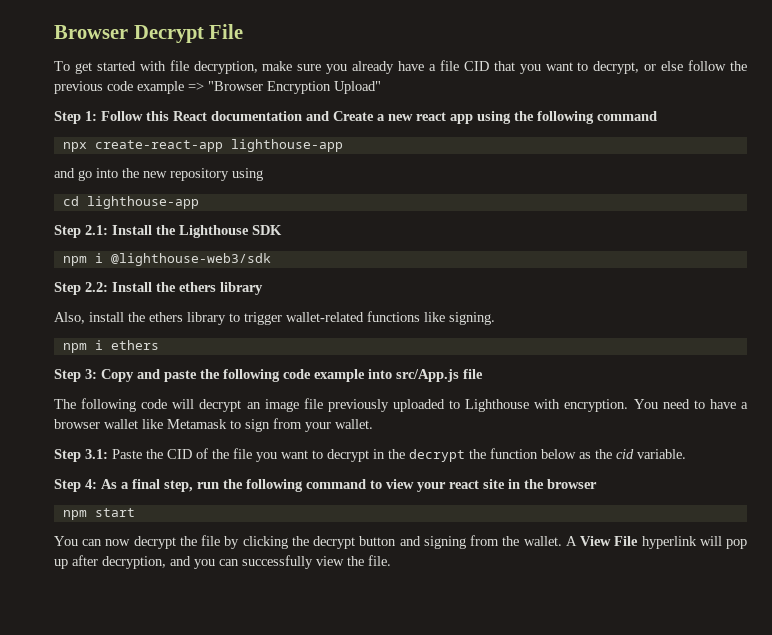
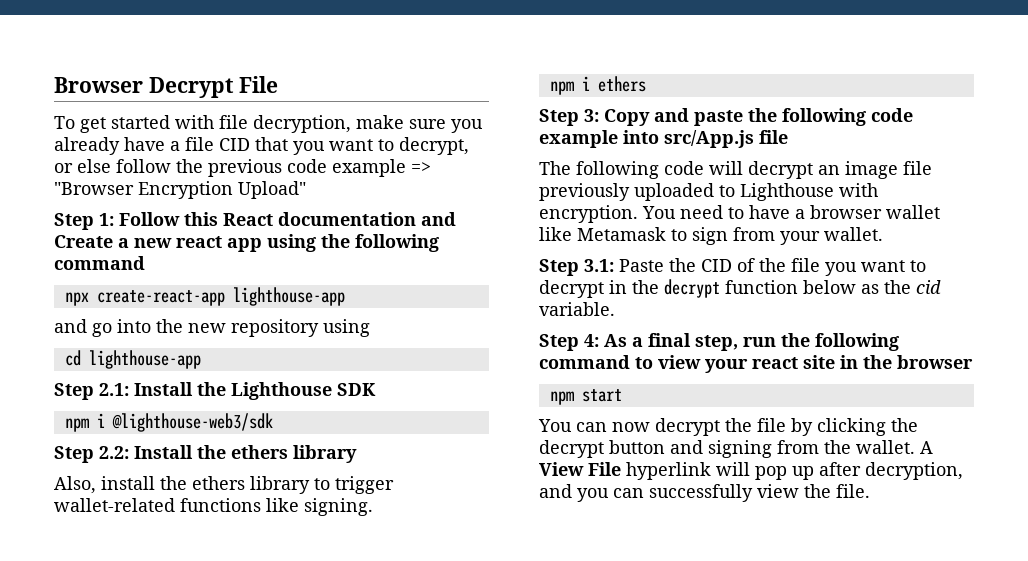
[469,449,486,459] the -> (720, 288) none

